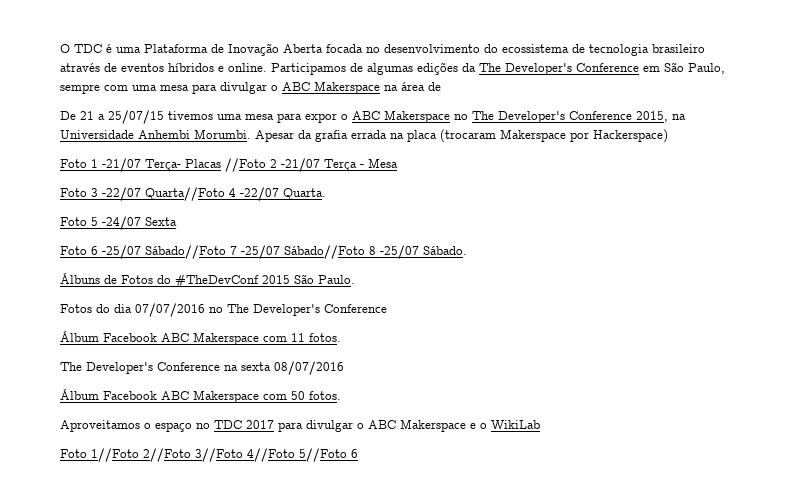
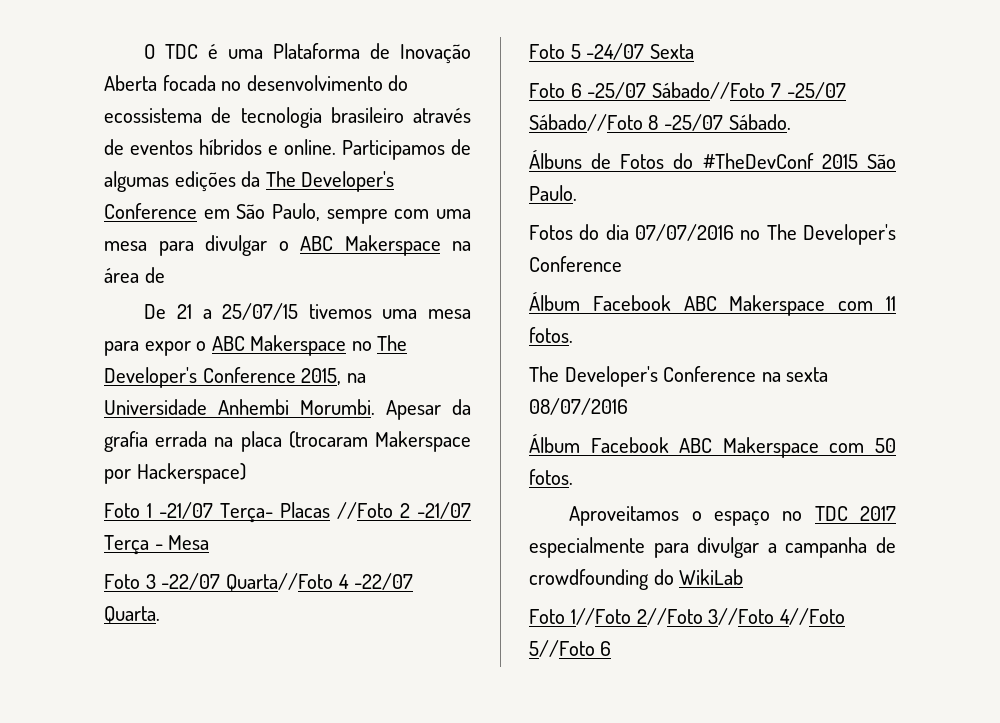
[278,419,487,432] para divulgar o ABC Makerspace e o -> [529,537,896,558] [529,569,674,590] especialmente para divulgar a campanha de crowdfounding do

